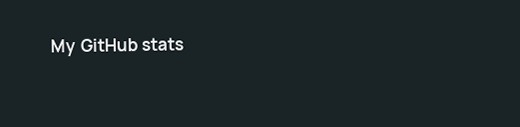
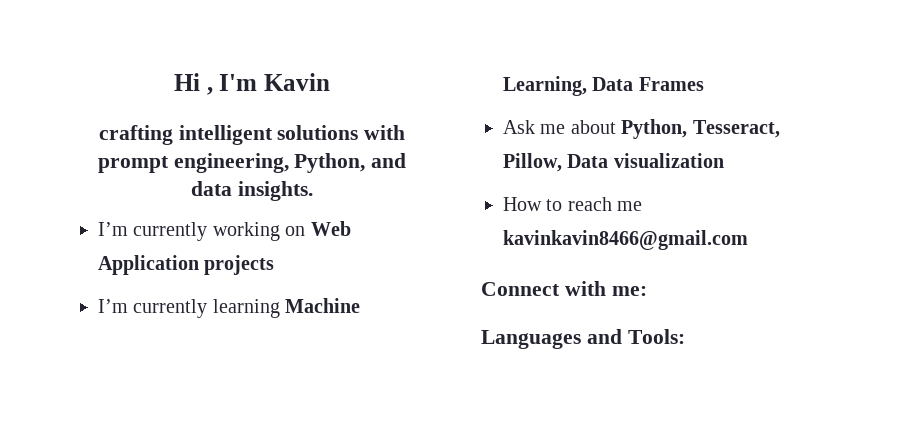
[50,37,185,57] My GitHub stats -> [173,73,331,95] [98,125,406,145] [97,153,407,173] [191,181,313,201] [98,221,351,241] [98,255,275,275] [98,298,361,318] [503,76,704,96] [503,119,780,139] [503,153,724,172] [503,197,643,211] [503,230,748,250] [481,281,647,296] [481,329,685,349] Hi , I'm Kavin // crafting intelligent solutions with prompt engineering, Python, and data insights. // I’m currently working on Web Application projects // I’m currently learning Machine Learning, Data Frames // Ask me about Python, Tesseract, Pillow, Data visualization // How to reach me kavinkavin8466@gmail.com // Connect with me: // Languages and Tools:

